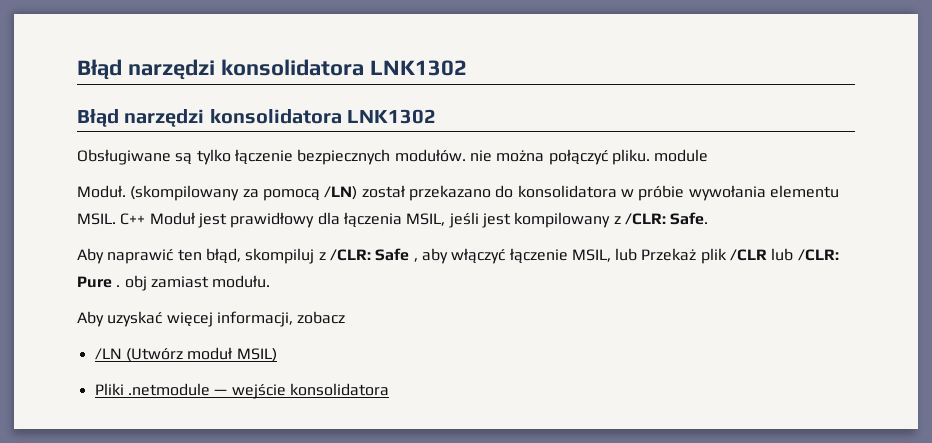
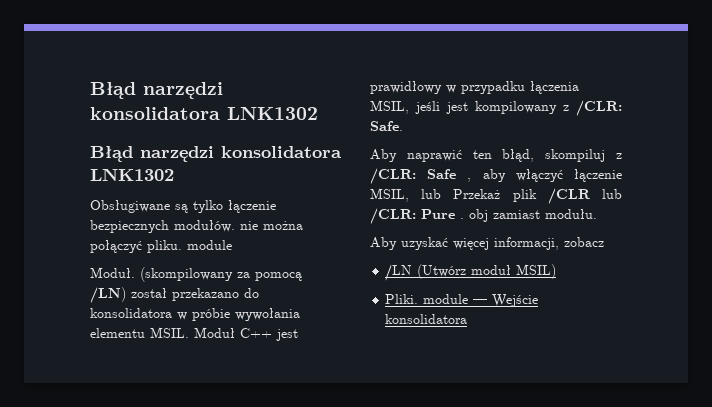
[120,212,340,228] C++ Moduł jest prawidłowy dla -> [194,327,298,341] [370,81,525,94] Moduł C++ jest prawidłowy w przypadku
[94,383,286,399] Pliki .netmodule — wejście -> [385,294,539,307] Pliki. module — Wejście

